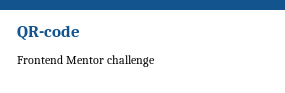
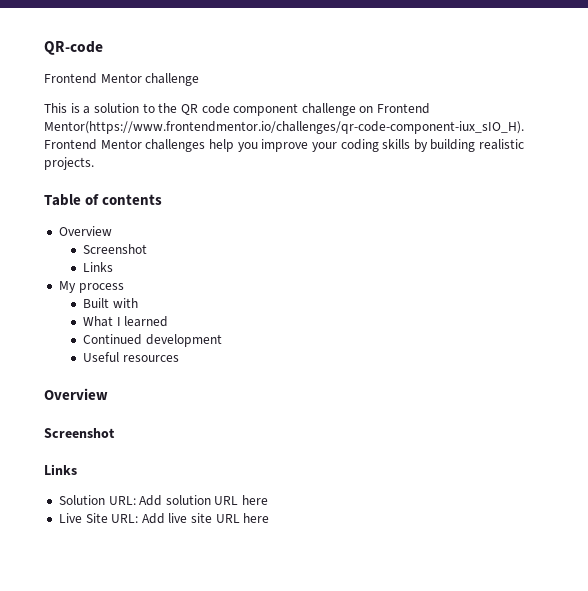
(156, 61) none -> [44,103,431,116] [44,121,524,134] [44,139,525,152] [44,157,94,170] [44,194,163,206] [58,226,112,236] [83,244,148,254] [83,262,114,272] [58,281,124,293] [83,298,138,308] [83,316,169,327] [83,334,222,347] [83,352,179,362] [44,388,108,400] [44,428,115,438] [44,464,77,475] [58,495,269,506] [58,513,270,524] // This is a solution to the QR code component challenge on Frontend Mentor(https://www.frontendmentor.io/challenges/qr-code-component-iux_sIO_H). Frontend Mentor challenges help you improve your coding skills by building realistic projects. // Table of contents // Overview // Screenshot // Links // My process // Built with // What I learned // Continued development // Useful resources // Overview // Screenshot // Links // Solution URL: Add solution URL here // Live Site URL: Add live site URL here

